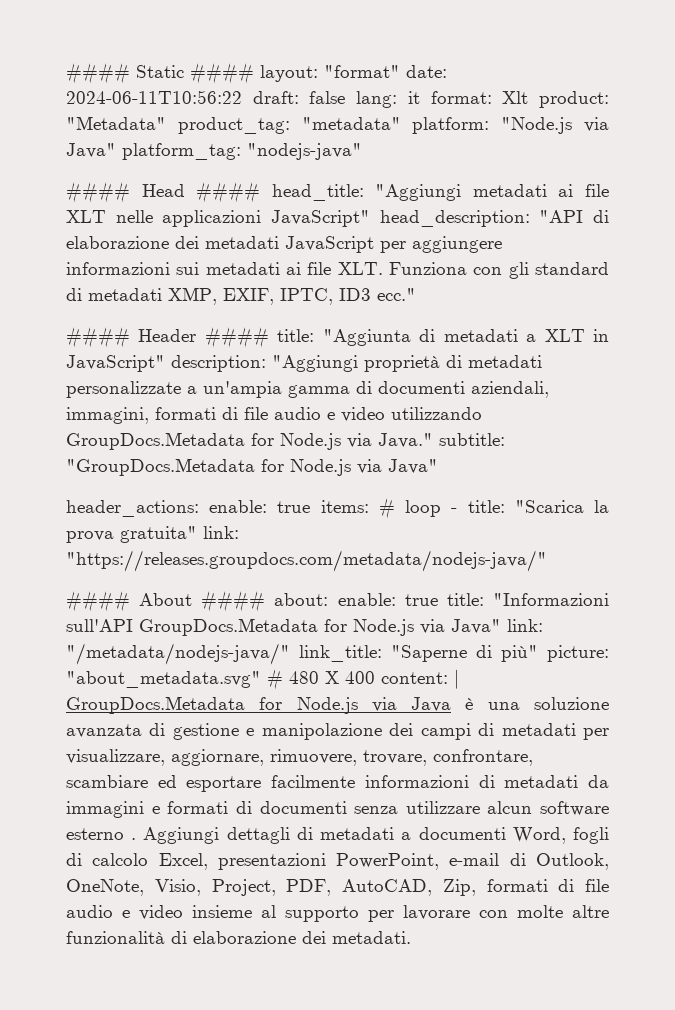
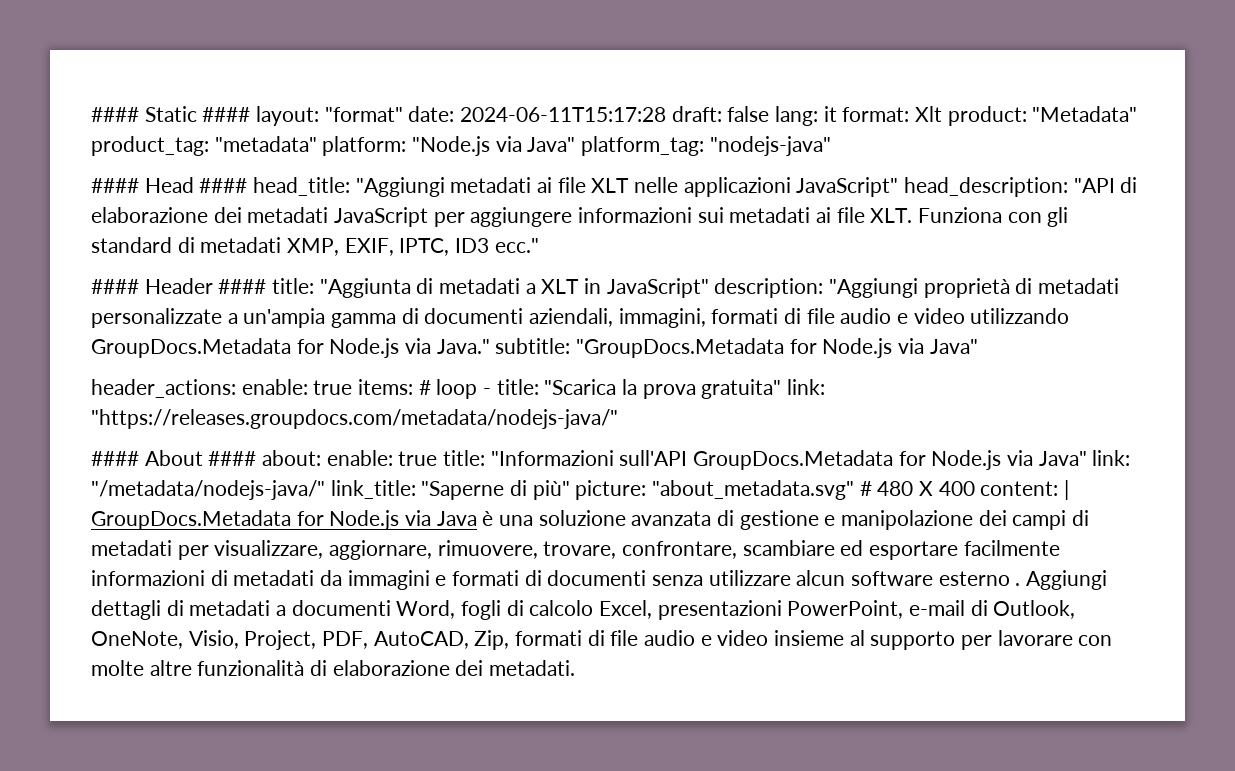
[66,90,242,104] 2024-06-11T10:56:22 -> [460,107,667,122] 2024-06-11T15:17:28

